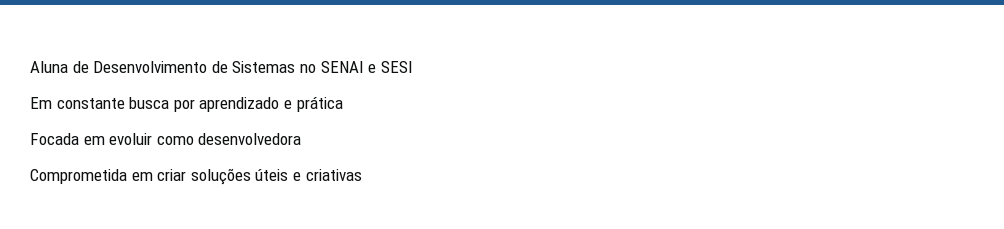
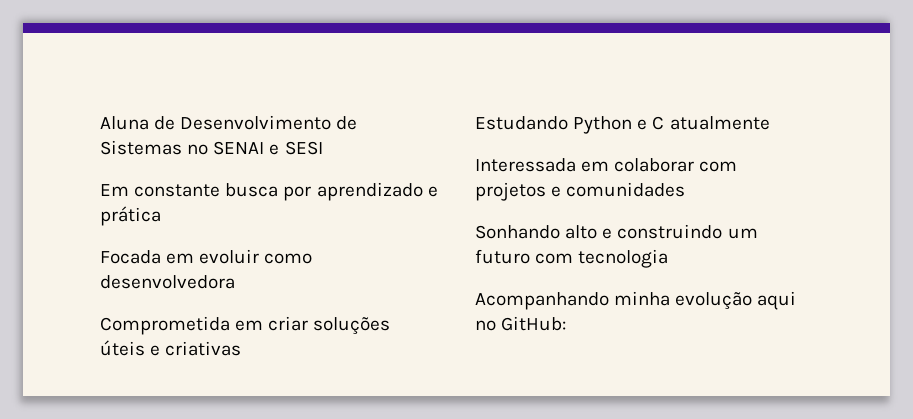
(362, 175) none -> [475,116,770,134] [475,158,738,172] [475,182,686,201] [475,224,758,239] [475,249,669,268] [475,291,797,310] [475,316,567,331] // Estudando Python e C atualmente // Interessada em colaborar com projetos e comunidades // Sonhando alto e construindo um futuro com tecnologia // Acompanhando minha evolução aqui no GitHub:

